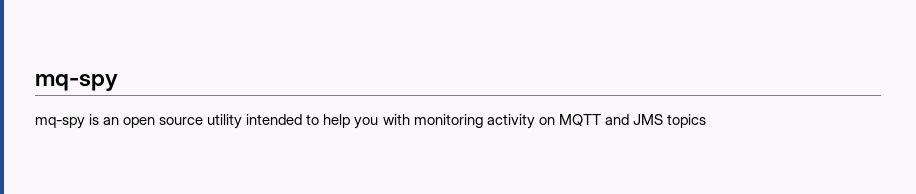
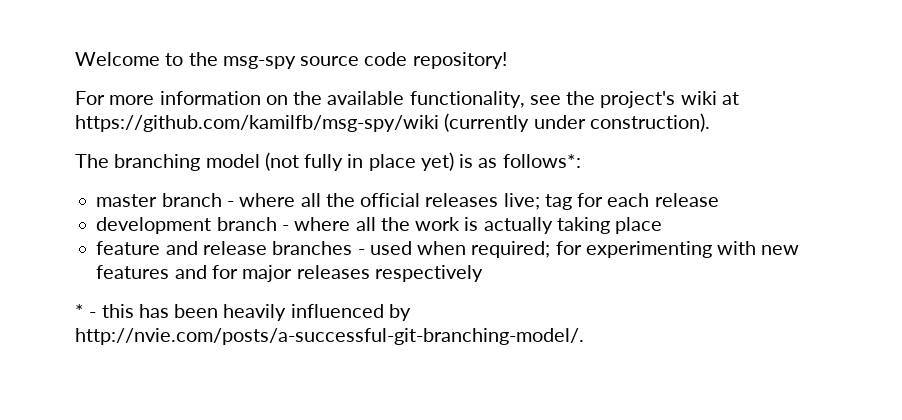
[35,74,118,91] [35,114,706,129] mq-spy // mq-spy is an open source utility intended to help you with monitoring activity on MQTT and JMS topics -> [75,52,507,69] [75,91,739,108] [75,113,710,132] [75,152,581,171] [96,193,719,210] [96,217,663,234] [96,241,800,258] [96,265,483,282] [75,304,411,321] [75,328,584,345] Welcome to the msg-spy source code repository! // For more information on the available functionality, see the project's wiki at https://github.com/kamilfb/msg-spy/wiki (currently under construction). // The branching model (not fully in place yet) is as follows*: // master branch - where all the official releases live; tag for each release // development branch - where all the work is actually taking place // feature and release branches - used when required; for experimenting with new features and for major releases respectively // * - this has been heavily influenced by http://nvie.com/posts/a-successful-git-branching-model/.

